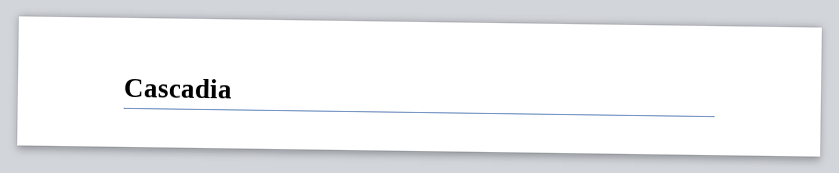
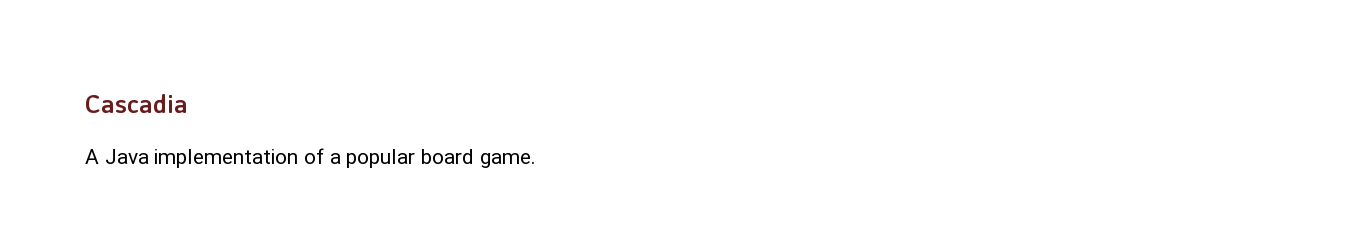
(233, 88) none -> [85,148,536,168] // A Java implementation of a popular board game.

